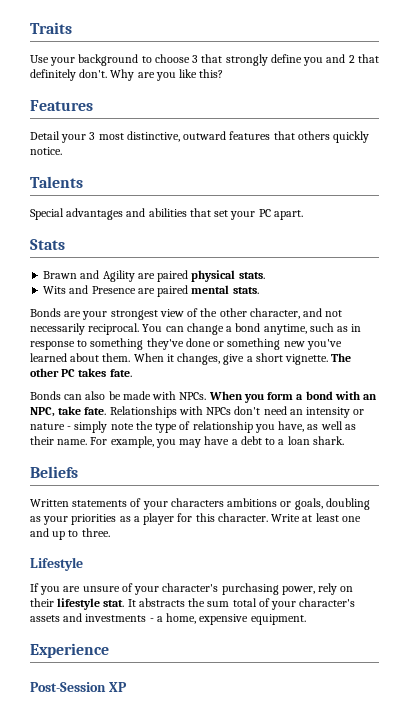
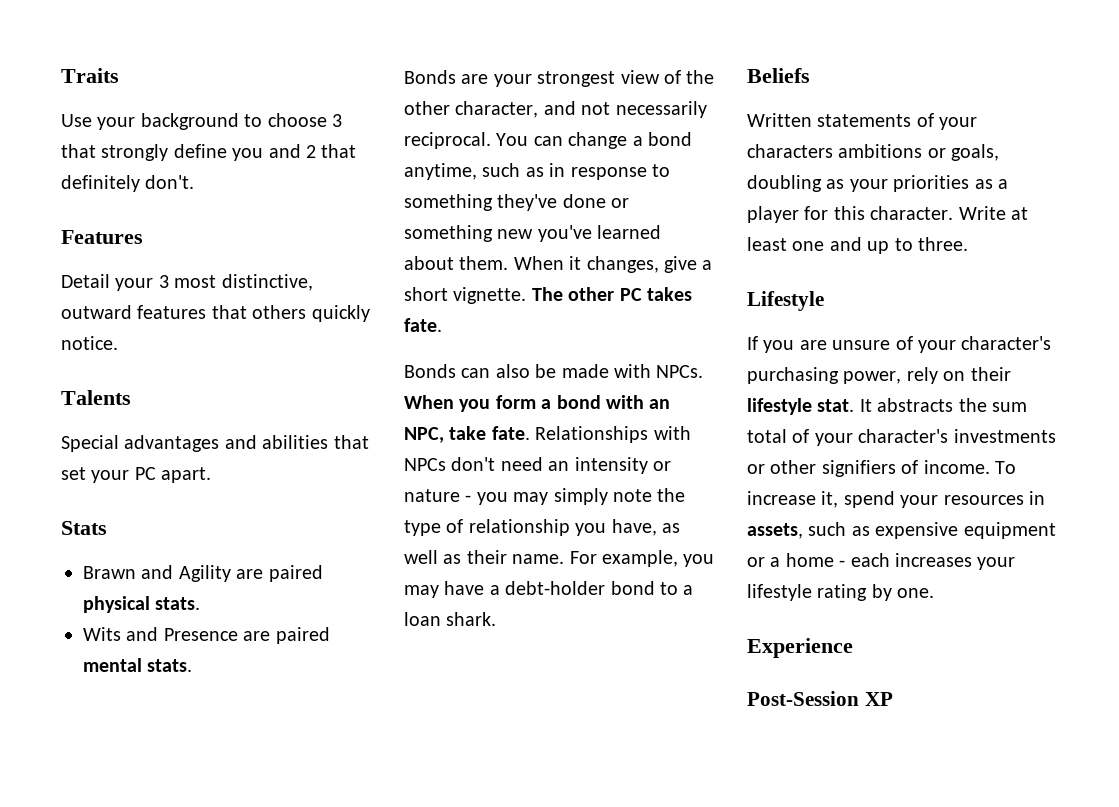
[110,69,224,81] Why are you like this? -> (195, 182) none
(72, 428) none -> [476,492,549,505] you may
[240,436,262,445] debt -> [505,581,655,595] debt-holder bond
[30,613,306,625] assets and investments - a home, expensive equipment. -> [953,429,1056,443] [747,460,1016,477] [747,491,1045,508] [747,522,1056,539] [747,553,1016,570] [747,584,935,601] investments or other signifiers of income. To increase it, spend your resources in assets, such as expensive equipment or a home - each increases your lifestyle rating by one.

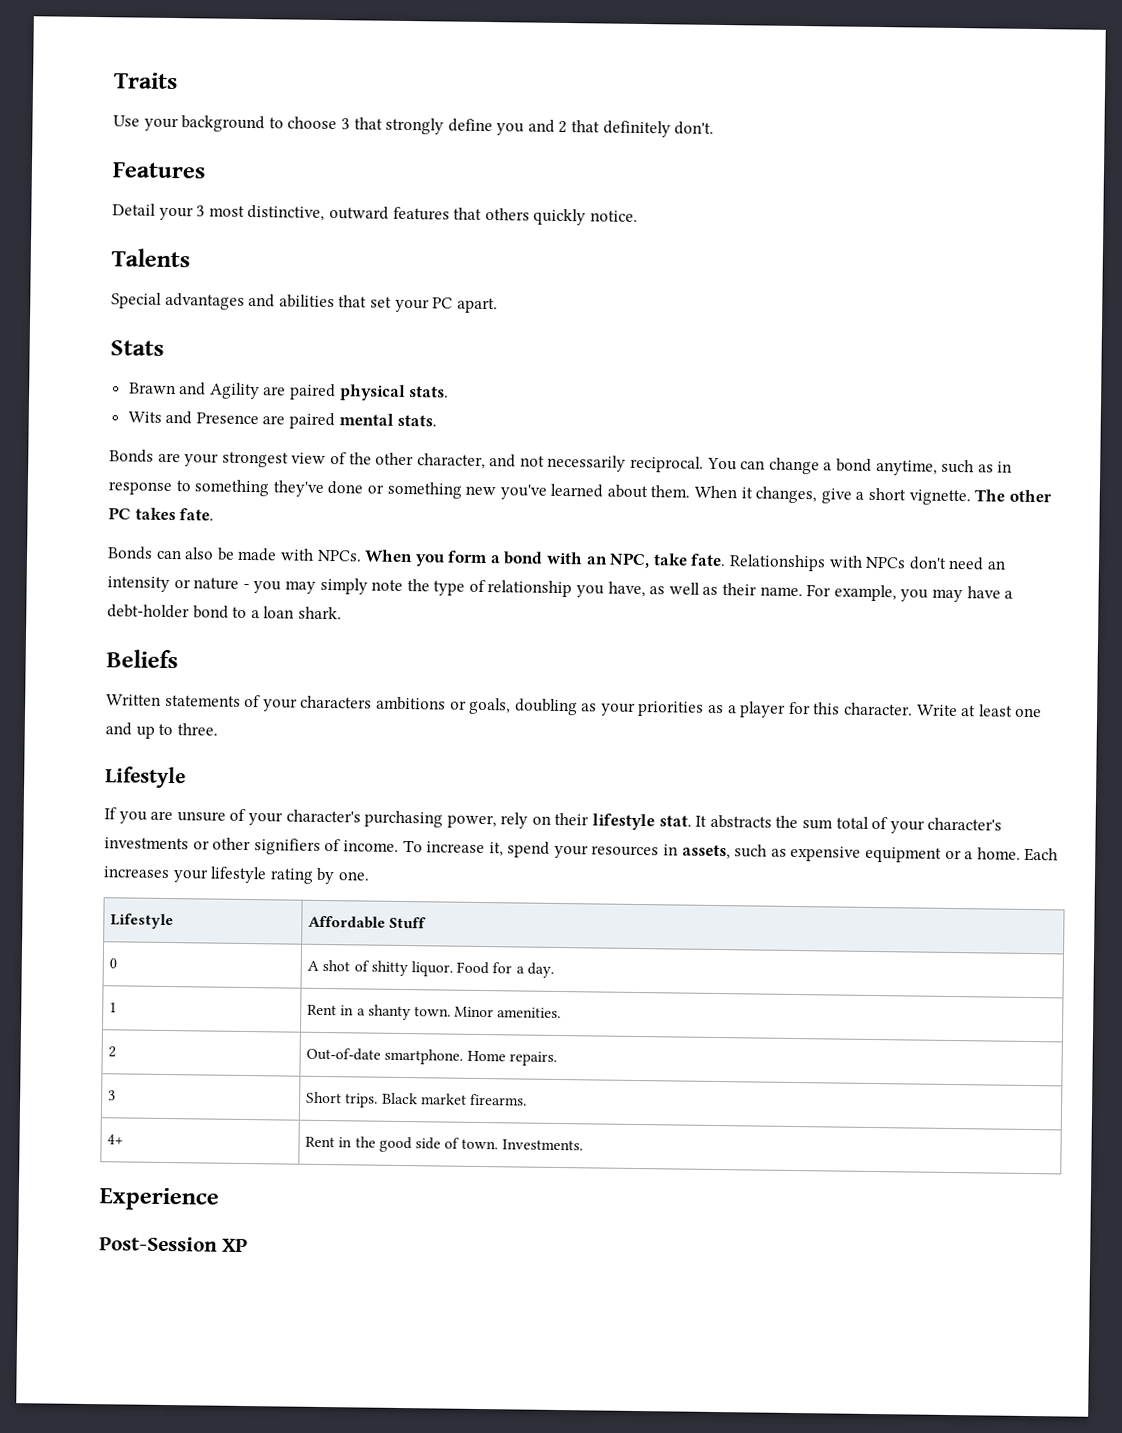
[785,553,890,567] home - each -> [976,847,1059,862] home. Each
(935, 593) none -> [110,913,175,930] [308,915,427,929] [109,958,118,969] [307,959,554,978] [109,1002,118,1013] [307,1004,562,1021] [108,1046,117,1058] [306,1047,557,1066] [108,1090,117,1101] [306,1091,528,1108] [107,1134,125,1145] [305,1136,583,1153] // Lifestyle | Affordable Stuff // 0 | A shot of shitty liquor. Food for a day. // 1 | Rent in a shanty town. Minor amenities. // 2 | Out-of-date smartphone. Home repairs. // 3 | Short trips. Black market firearms. // 4+ | Rent in the good side of town. Investments.

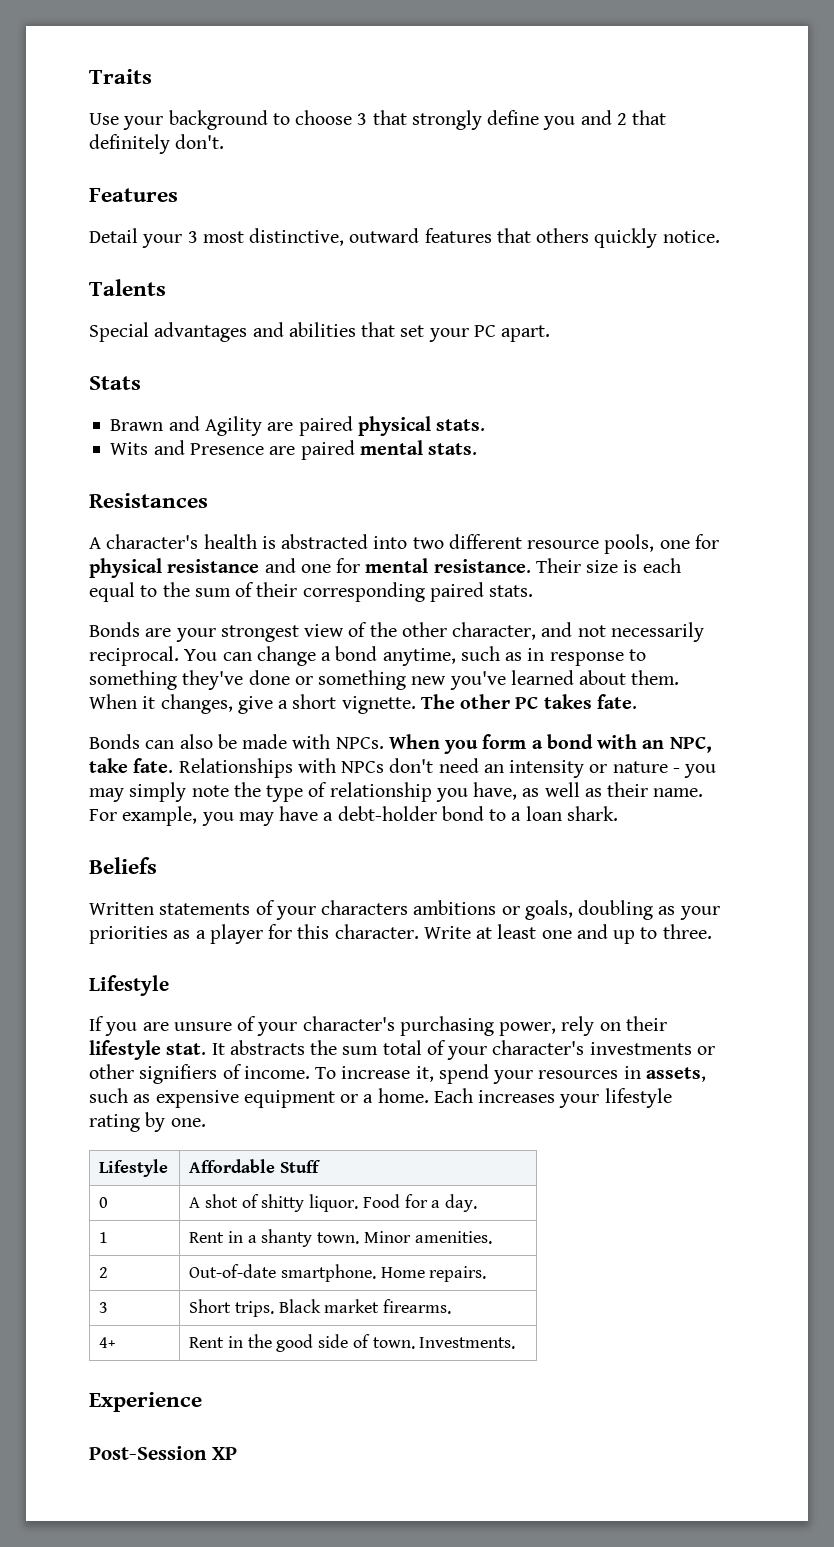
(438, 420) none -> [89,493,208,508] [89,534,719,554] [89,558,681,578] [89,582,534,602] // Resistances // A character's health is abstracted into two different resource pools, one for physical resistance and one for mental resistance. Their size is each equal to the sum of their corresponding paired stats.

